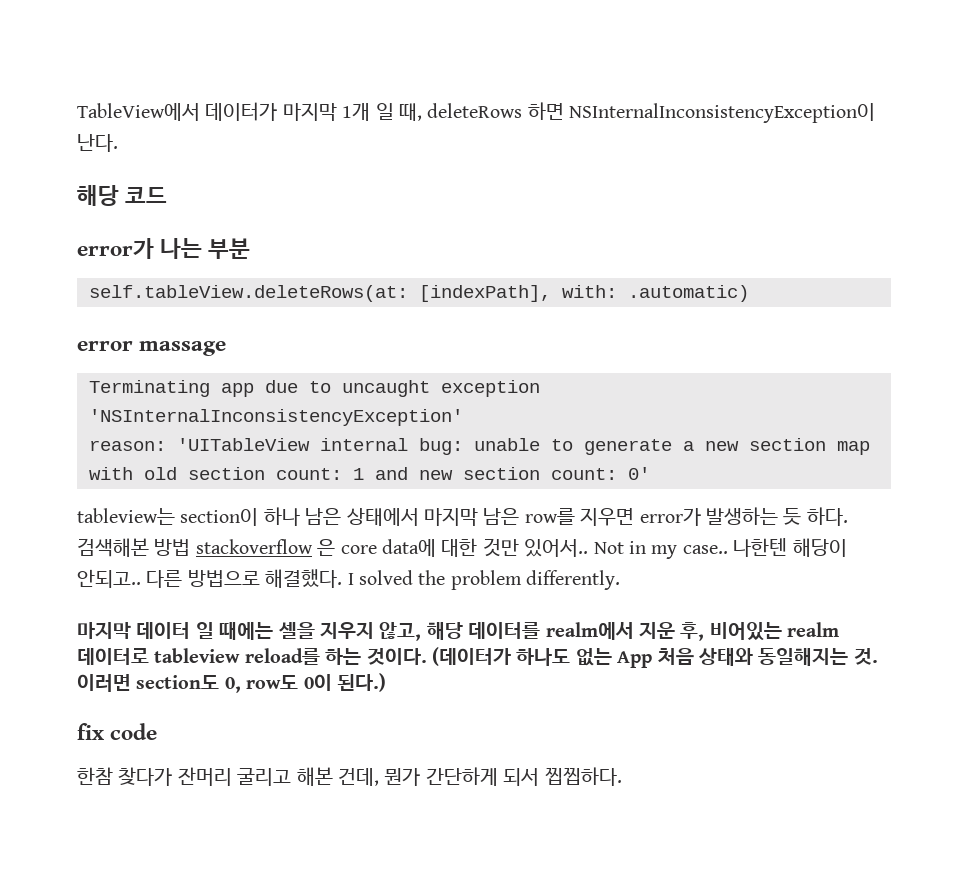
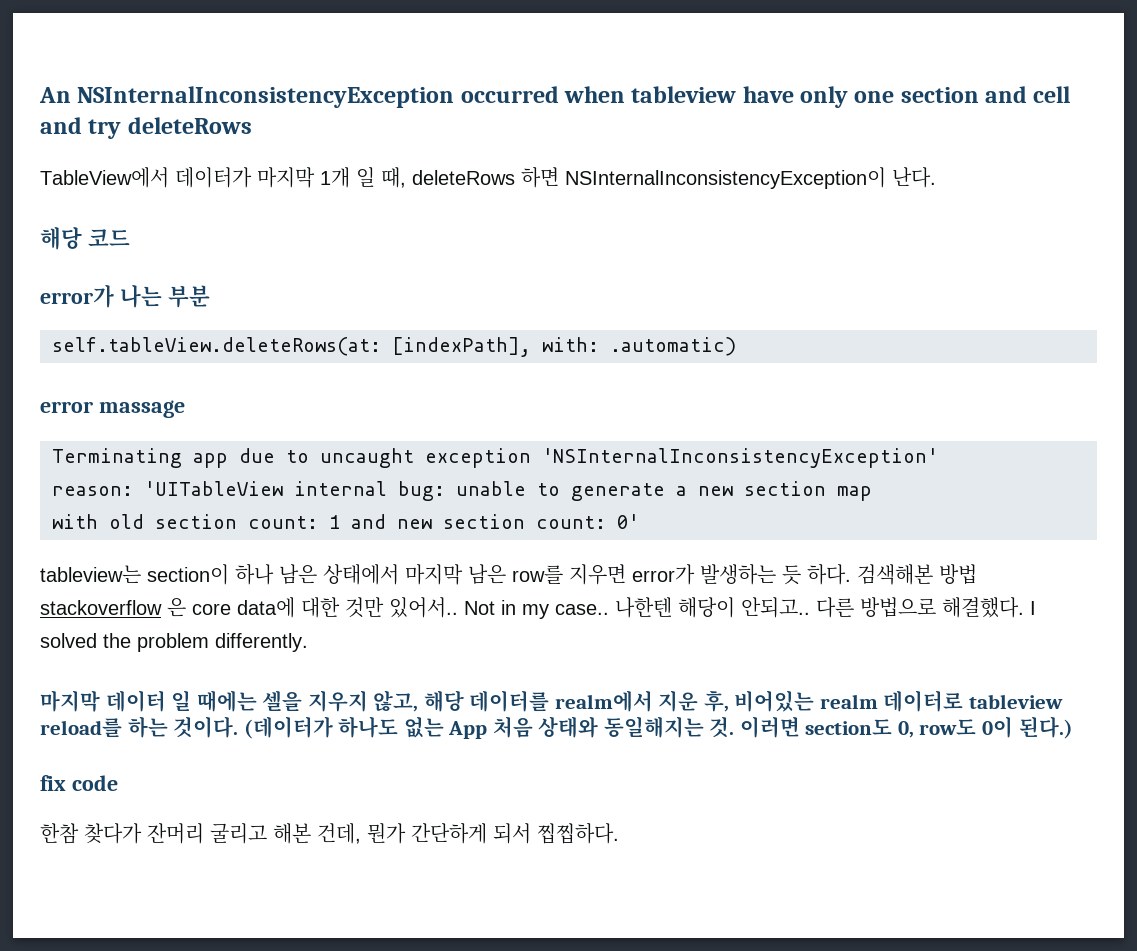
(77, 112) none -> [39,86,1071,108] [40,117,252,139] An NSInternalInconsistencyException occurred when tableview have only one section and cell and try deleteRows //

